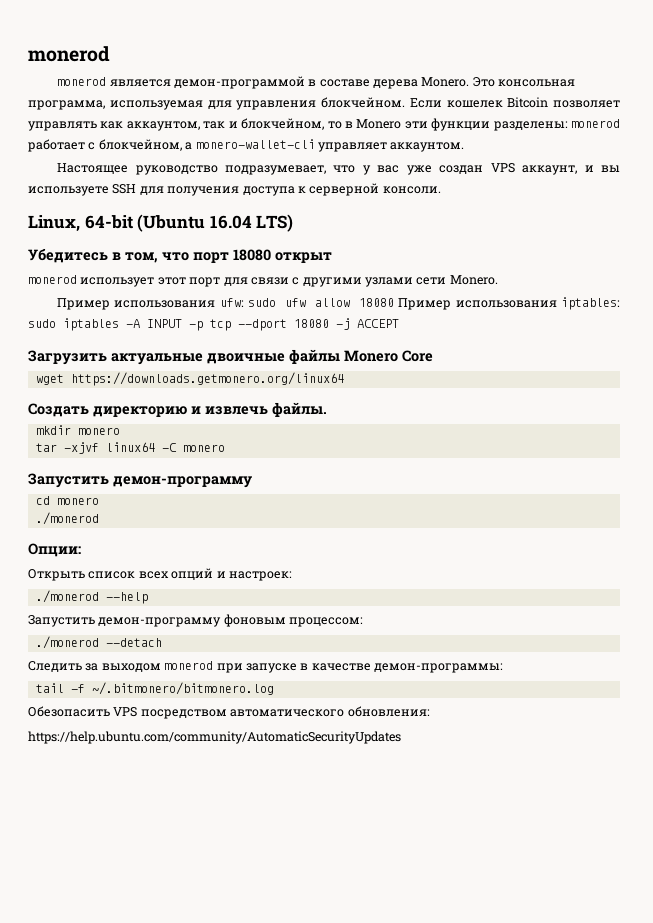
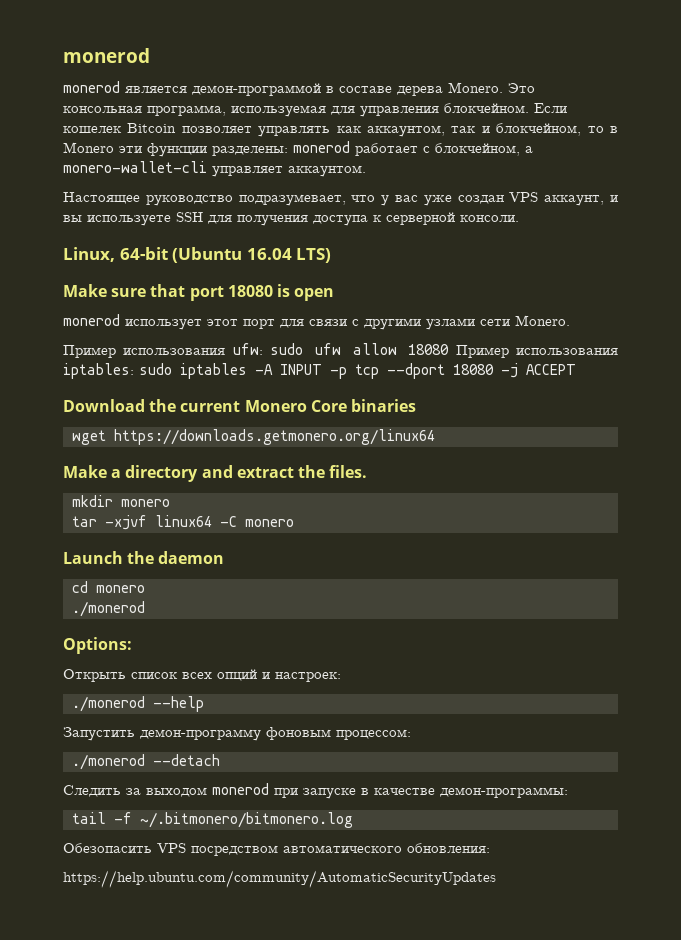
[28,248,332,263] Убедитесь в том, что порт 18080 открыт -> [63,284,335,301] Make sure that port 18080 is open
[28,349,340,365] Загрузить актуальные двоичные файлы -> [63,399,241,412] Download the current
(433, 356) none -> [350,399,416,412] binaries
[28,402,327,417] Создать директорию и извлечь файлы. -> [63,465,368,482] Make a directory and extract the files.
[28,473,252,488] Запустить демон-программу -> [63,551,225,564] Launch the daemon
[28,543,81,557] Опции: -> [63,637,132,654] Options:

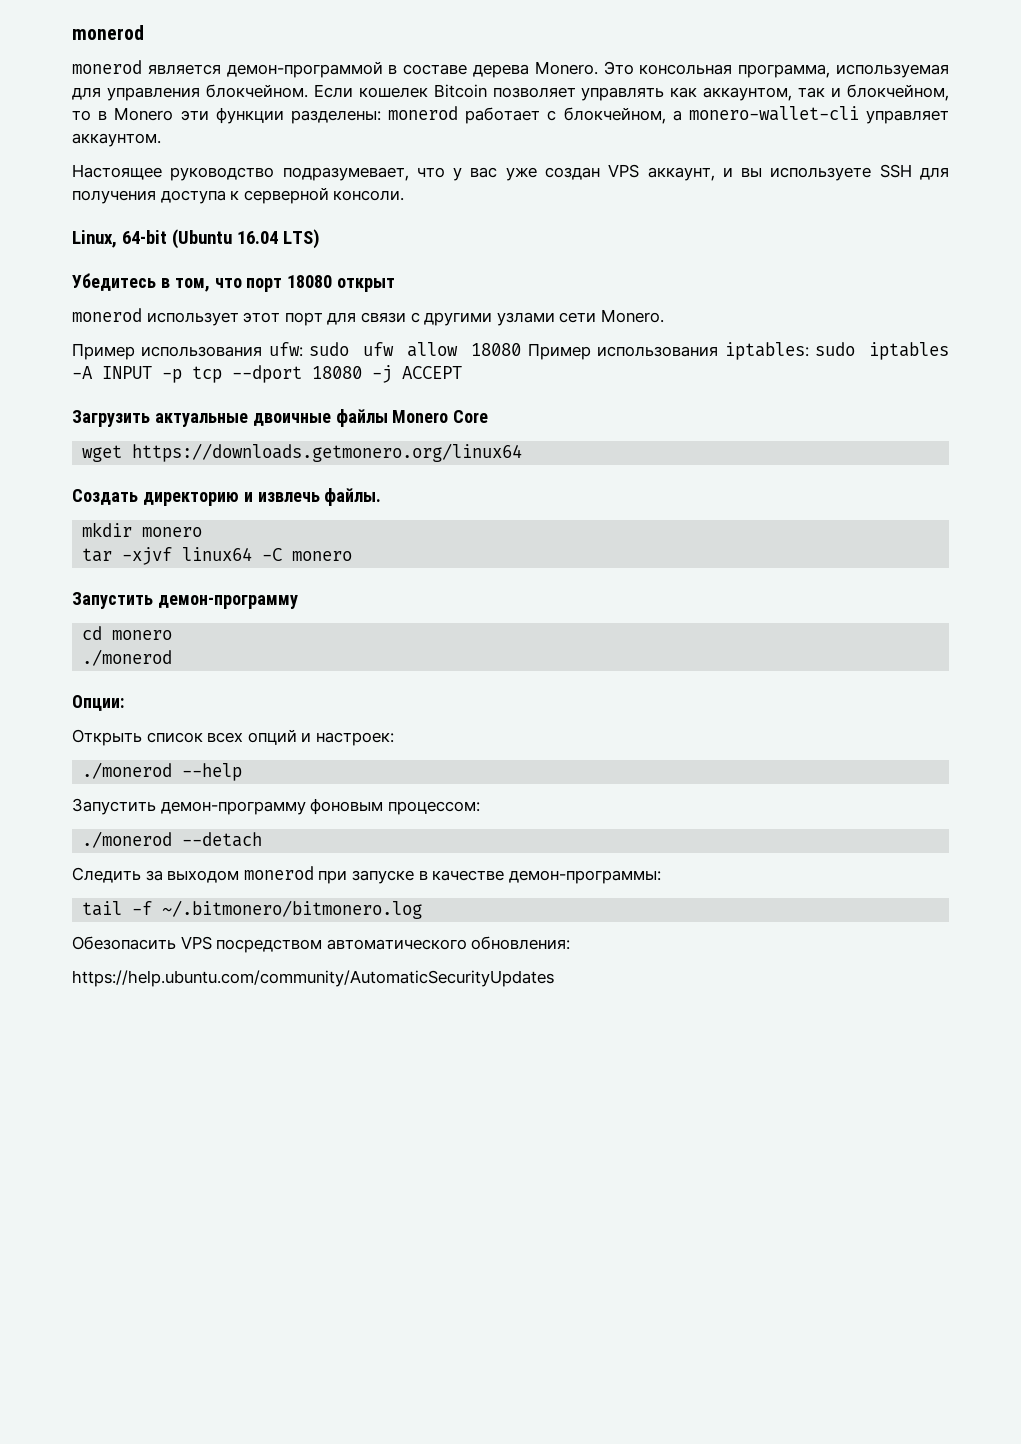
[63,284,335,301] Make sure that port 18080 is open -> [72,273,396,292] Убедитесь в том, что порт 18080 открыт
[63,399,241,412] Download the current -> [72,409,388,427] Загрузить актуальные двоичные файлы
[350,399,416,412] binaries -> (489, 416) none
[63,465,368,482] Make a directory and extract the files. -> [72,488,382,506] Создать директорию и извлечь файлы.
[63,551,225,564] Launch the daemon -> [72,592,298,609] Запустить демон-программу
[63,637,132,654] Options: -> [72,695,124,711] Опции:

